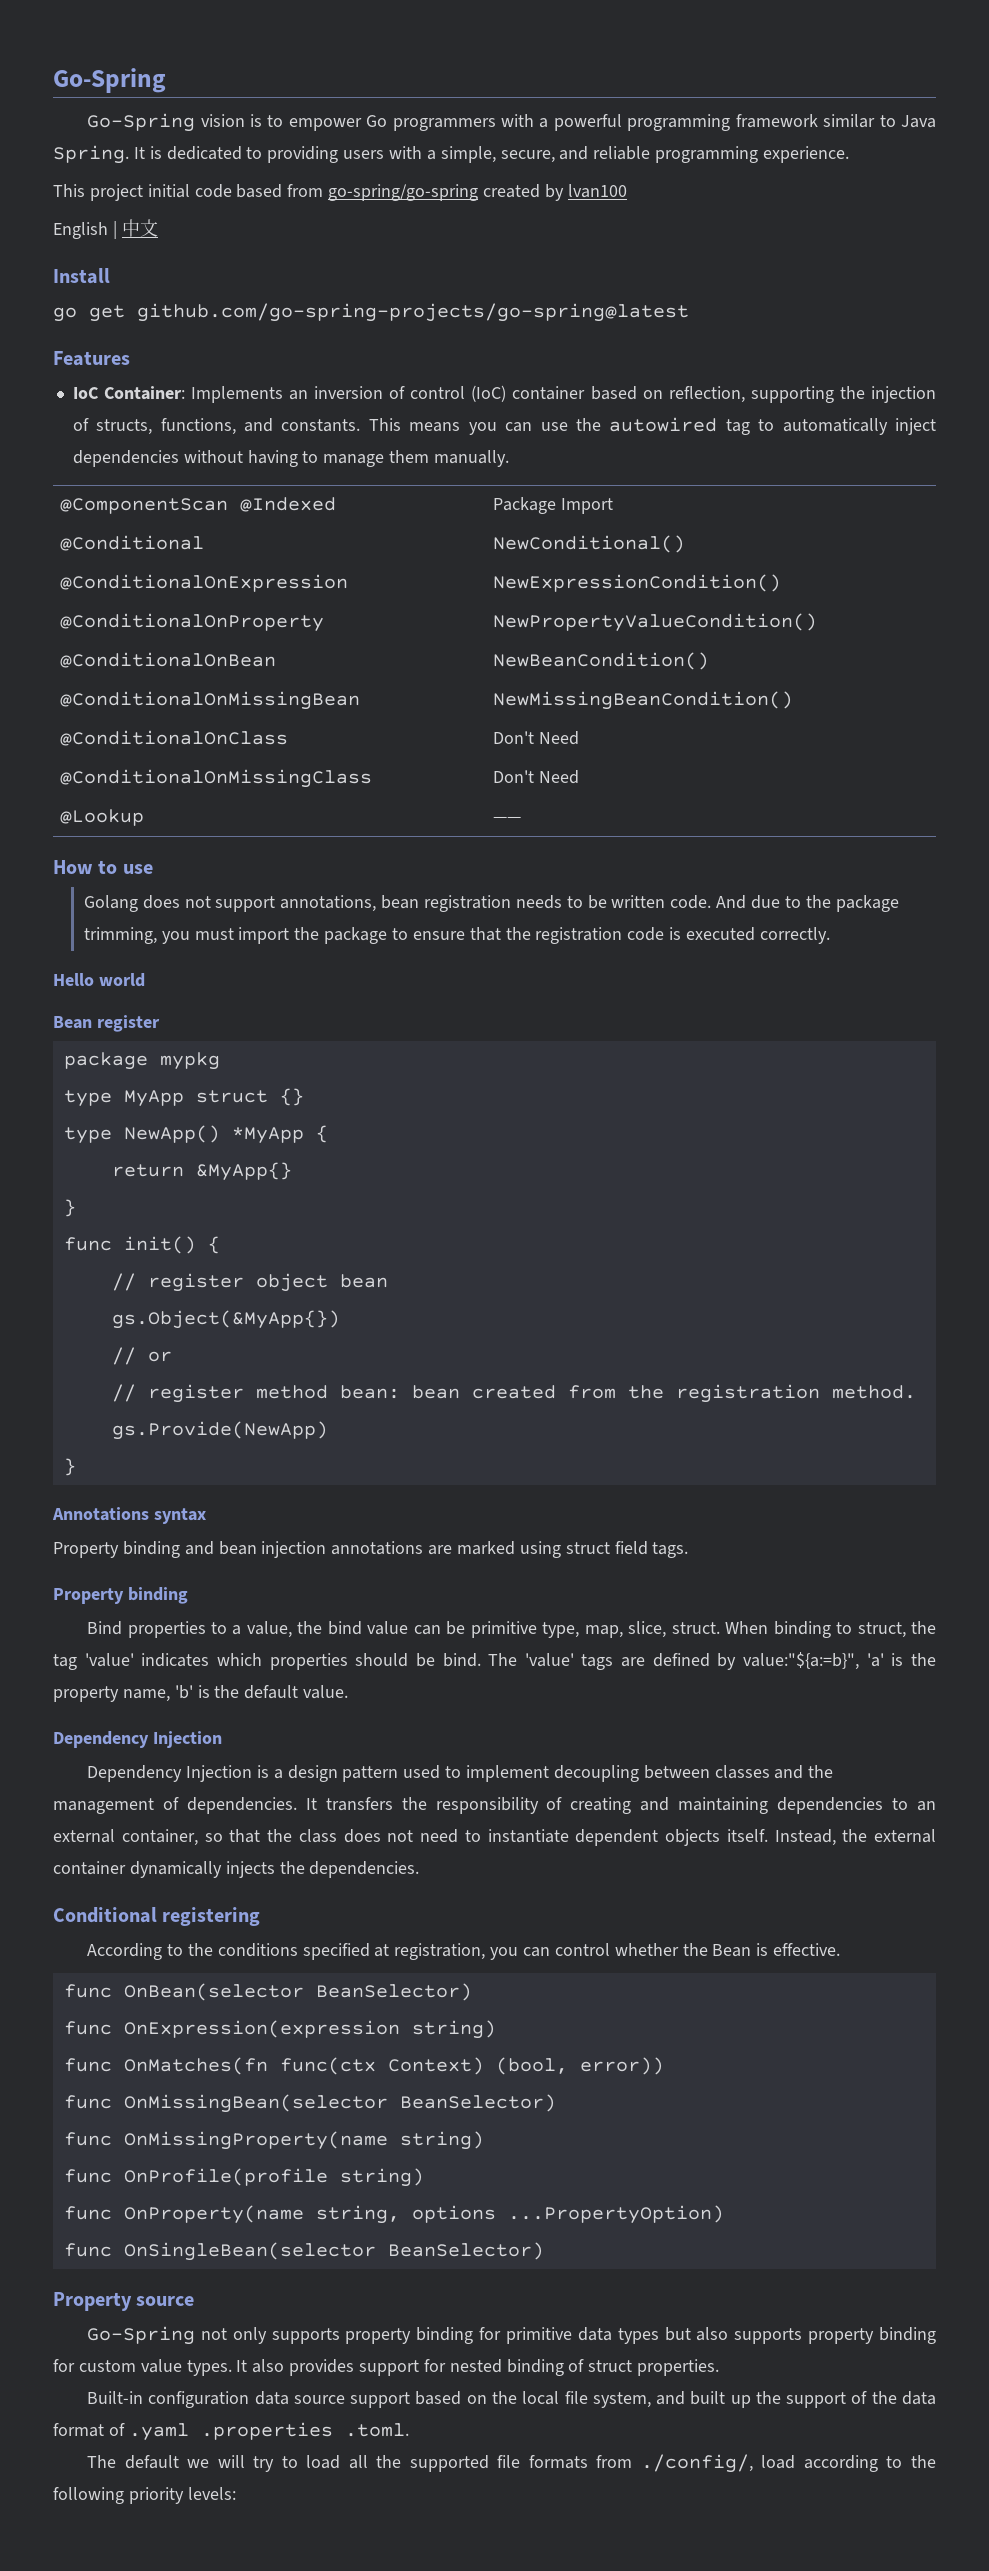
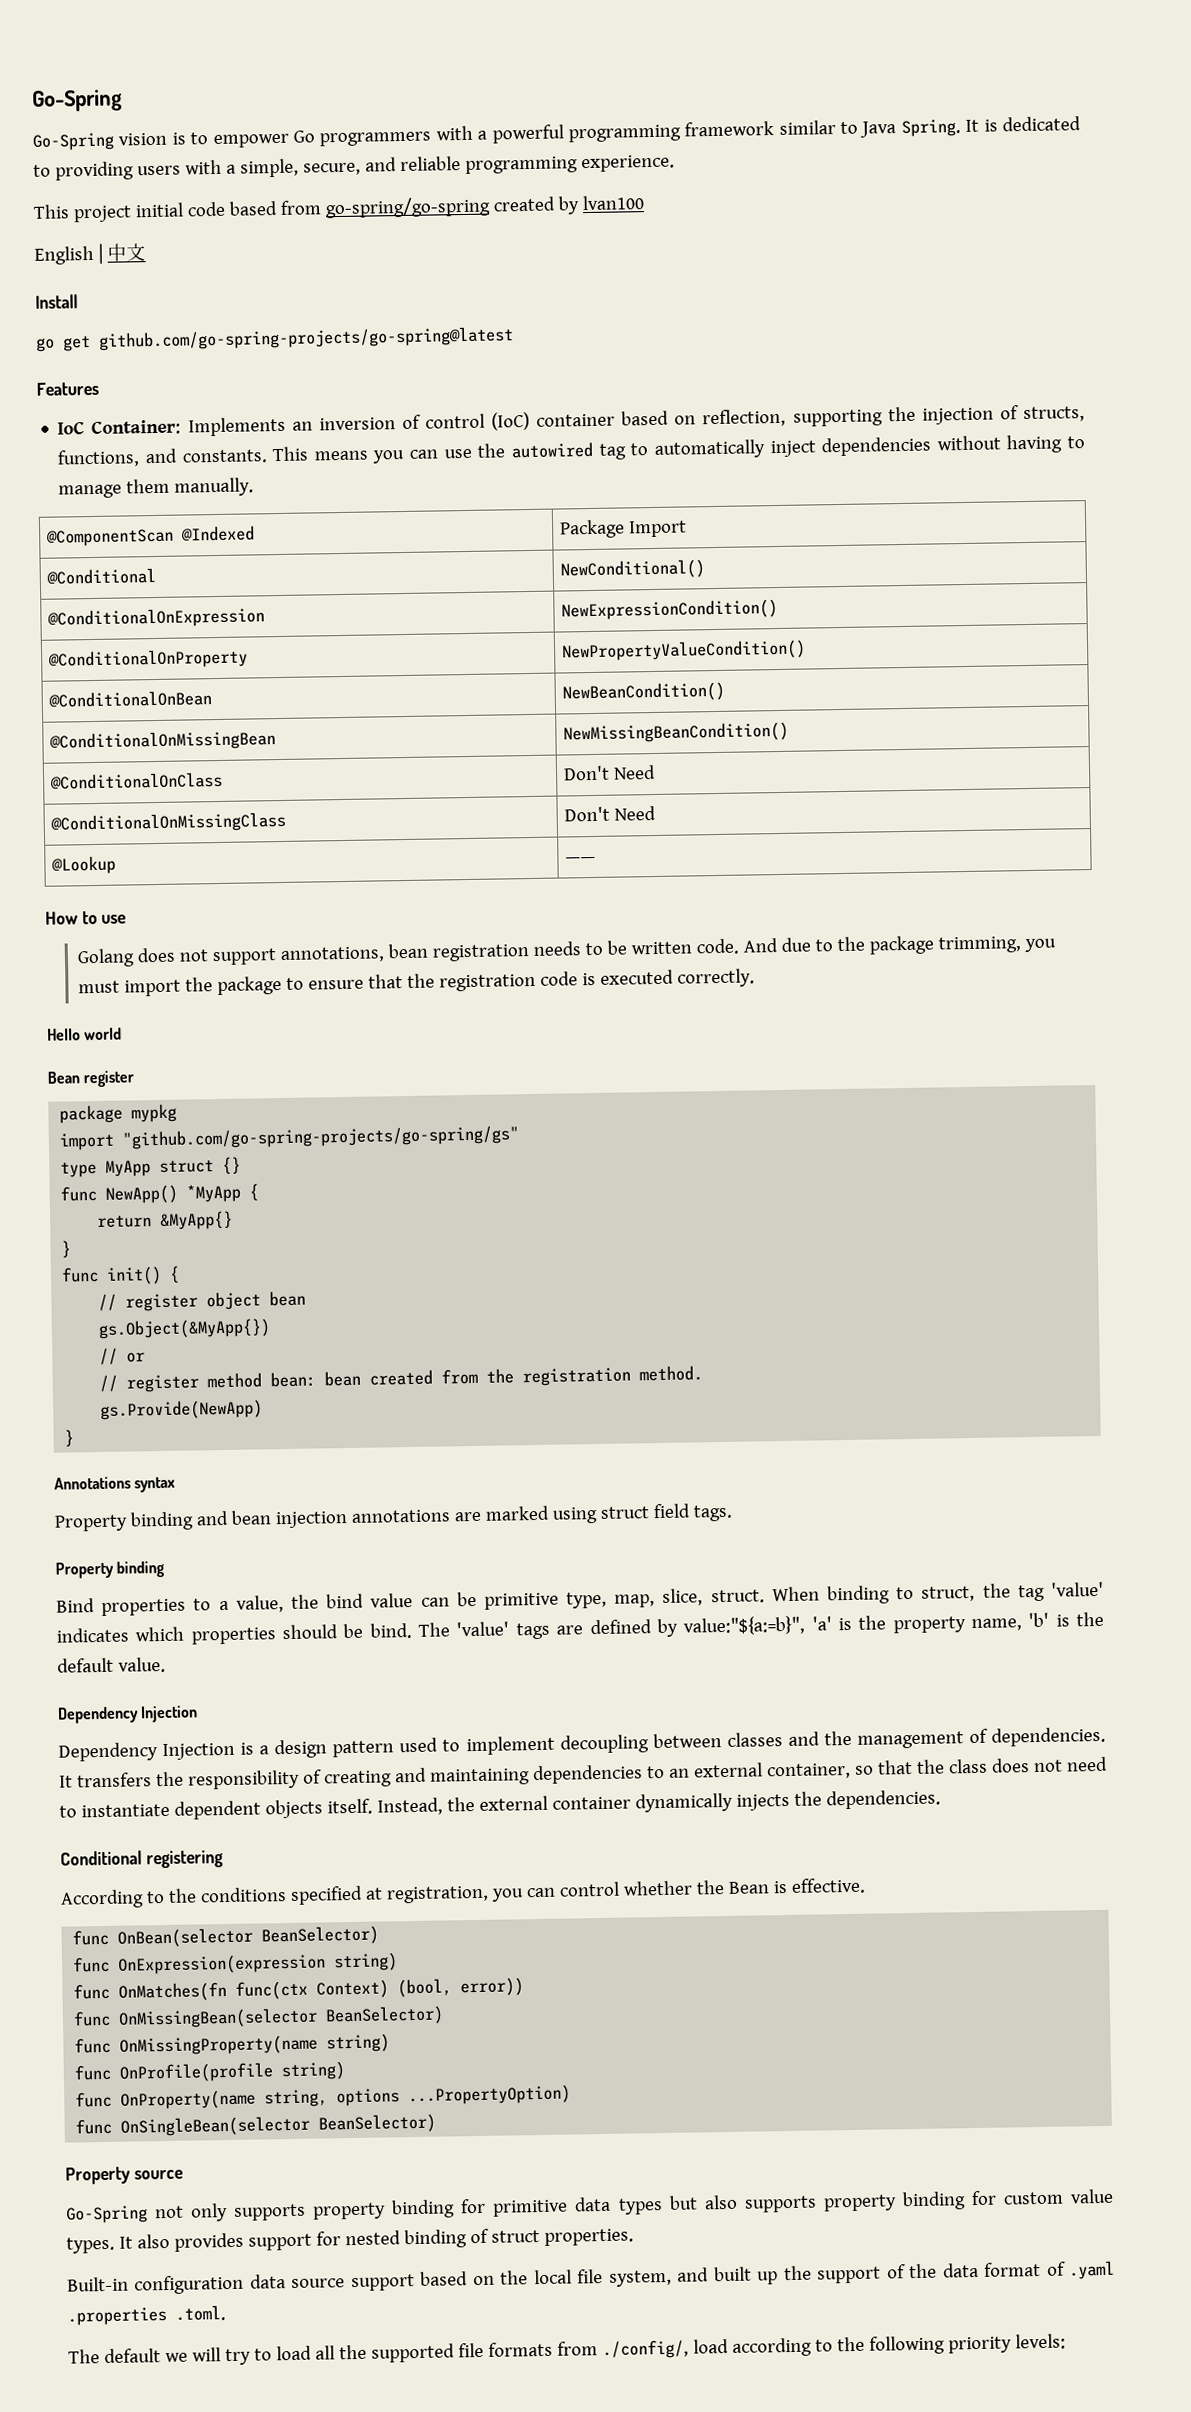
(220, 1061) none -> [59,1125,520,1151] // import "github.com/go-spring-projects/go-spring/gs"
[63,1127,112,1144] type -> [60,1185,98,1202] func

